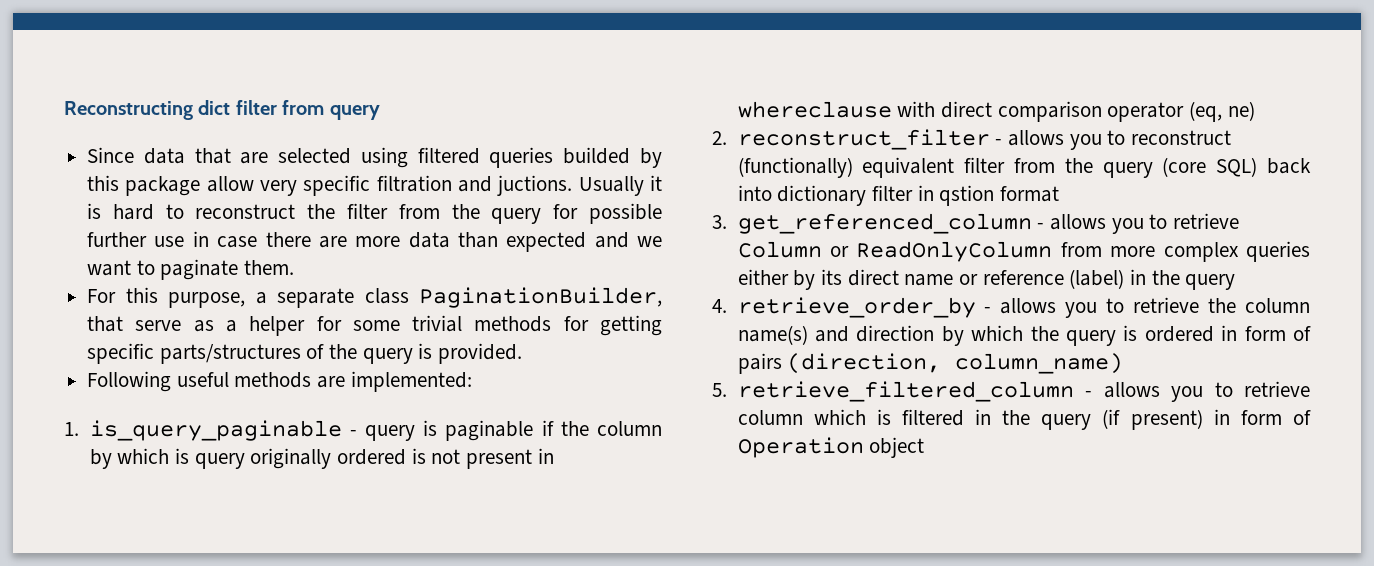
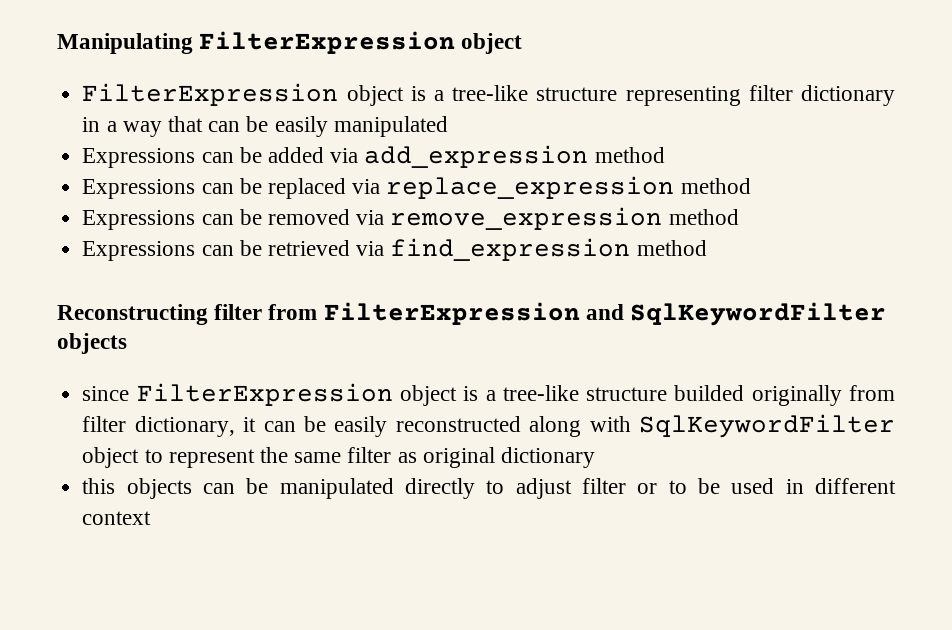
[64,100,380,120] [87,147,662,168] [87,175,662,196] [87,203,662,224] [87,231,662,252] [87,259,295,280] [87,287,662,308] [87,315,662,336] [87,343,523,364] [87,371,472,392] [64,420,662,441] [89,448,554,469] [737,101,1255,122] [712,129,1231,150] [737,157,1311,178] [737,185,1059,206] [712,213,1239,234] [737,241,1310,262] [737,269,1236,290] [712,297,1310,318] [737,325,1311,346] [737,353,1124,374] [712,381,1310,402] [737,409,1311,430] [737,437,925,458] Reconstructing dict filter from query // Since data that are selected using filtered queries builded by this package allow very specific filtration and juctions. Usually it is hard to reconstruct the filter from the query for possible further use in case there are more data than expected and we want to paginate them. // For this purpose, a separate class PaginationBuilder, that serve as a helper for some trivial methods for getting specific parts/structures of the query is provided. // Following useful methods are implemented: // 1. is_query_paginable - query is paginable if the column by which is query originally ordered is not present in whereclause with direct comparison operator (eq, ne) // 2. reconstruct_filter - allows you to reconstruct (functionally) equivalent filter from the query (core SQL) back into dictionary filter in qstion format // 3. get_referenced_column - allows you to retrieve Column or ReadOnlyColumn from more complex queries either by its direct name or reference (label) in the query // 4. retrieve_order_by - allows you to retrieve the column name(s) and direction by which the query is ordered in form of pairs (direction, column_name) // 5. retrieve_filtered_column - allows you to retrieve column which is filtered in the query (if present) in form of Operation object -> [57,31,523,54] [82,83,895,106] [82,116,448,137] [82,145,665,168] [82,176,751,199] [82,207,739,230] [82,238,707,261] [57,302,887,326] [57,333,127,354] [82,383,895,406] [82,414,895,438] [82,447,595,468] [82,478,897,499] [82,511,152,525] Manipulating FilterExpression object // FilterExpression object is a tree-like structure representing filter dictionary in a way that can be easily manipulated // Expressions can be added via add_expression method // Expressions can be replaced via replace_expression method // Expressions can be removed via remove_expression method // Expressions can be retrieved via find_expression method // Reconstructing filter from FilterExpression and SqlKeywordFilter objects // since FilterExpression object is a tree-like structure builded originally from filter dictionary, it can be easily reconstructed along with SqlKeywordFilter object to represent the same filter as original dictionary // this objects can be manipulated directly to adjust filter or to be used in different context

